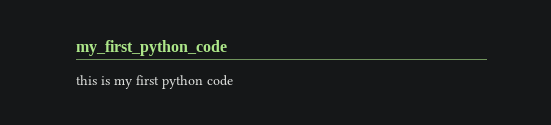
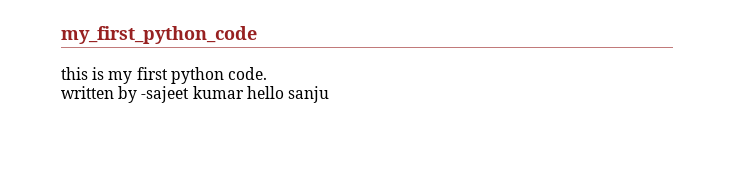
[207,75,233,86] code -> [227,67,267,80] [61,86,329,103] code. // written by -sajeet kumar hello sanju

